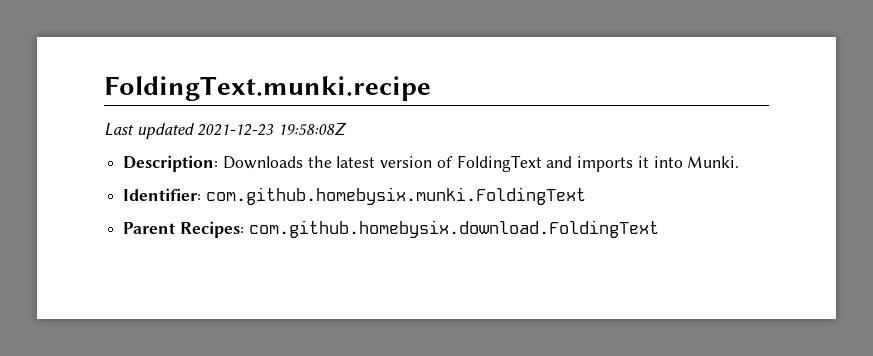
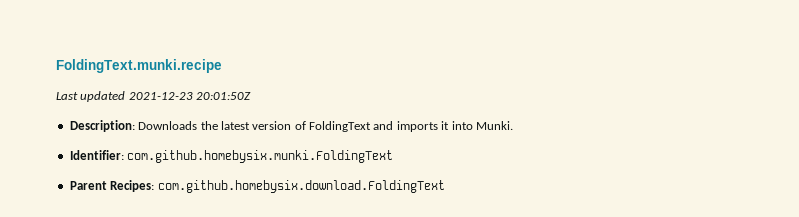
[278,122,348,136] 19:58:08Z -> [196,92,252,100] 20:01:50Z

